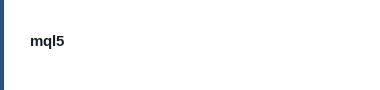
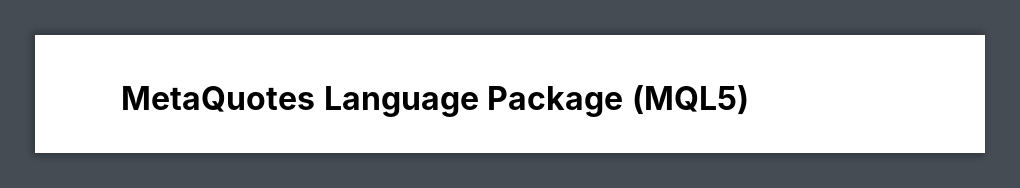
[30,35,64,49] mql5 -> [121,85,749,117] MetaQuotes Language Package (MQL5)

